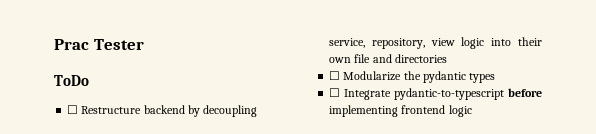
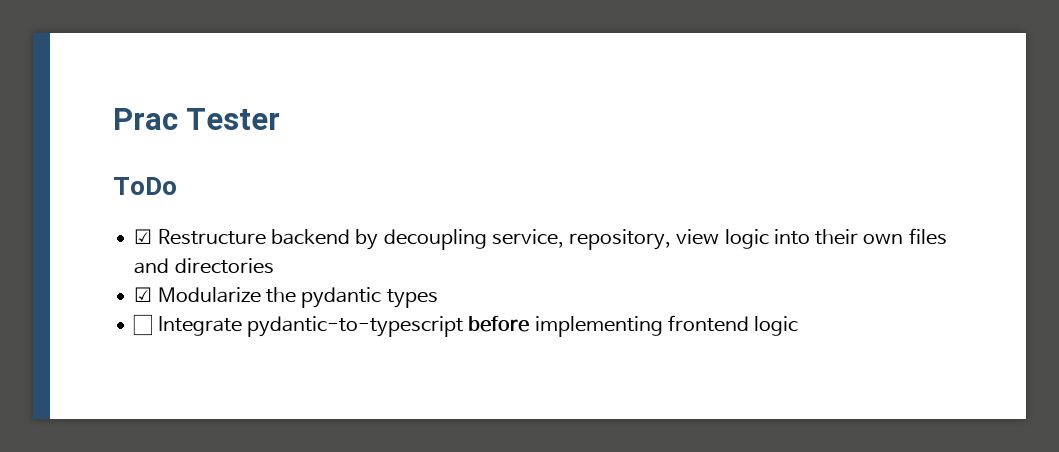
[67,105,79,114] ☐ -> [134,229,153,244] ☑
[354,54,371,63] file -> [908,228,947,245] files
[329,71,341,80] ☐ -> [134,287,153,302] ☑

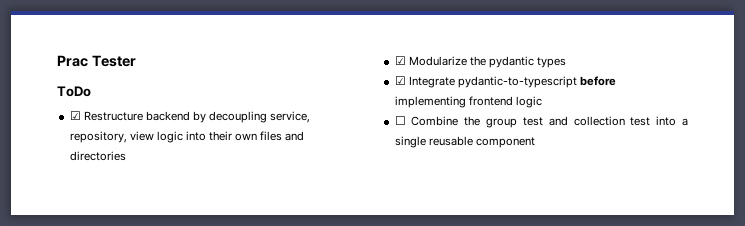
[133,314,153,336] ☐ -> [394,76,406,85] ☑
(799, 326) none -> [394,116,688,128] [394,136,535,148] // ☐ Combine the group test and collection test into a single reusable component

